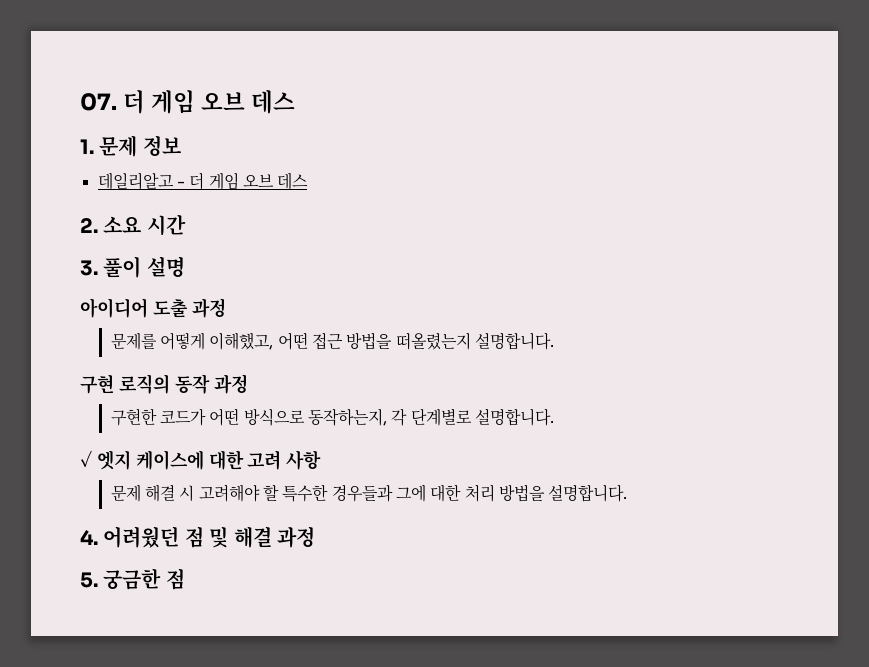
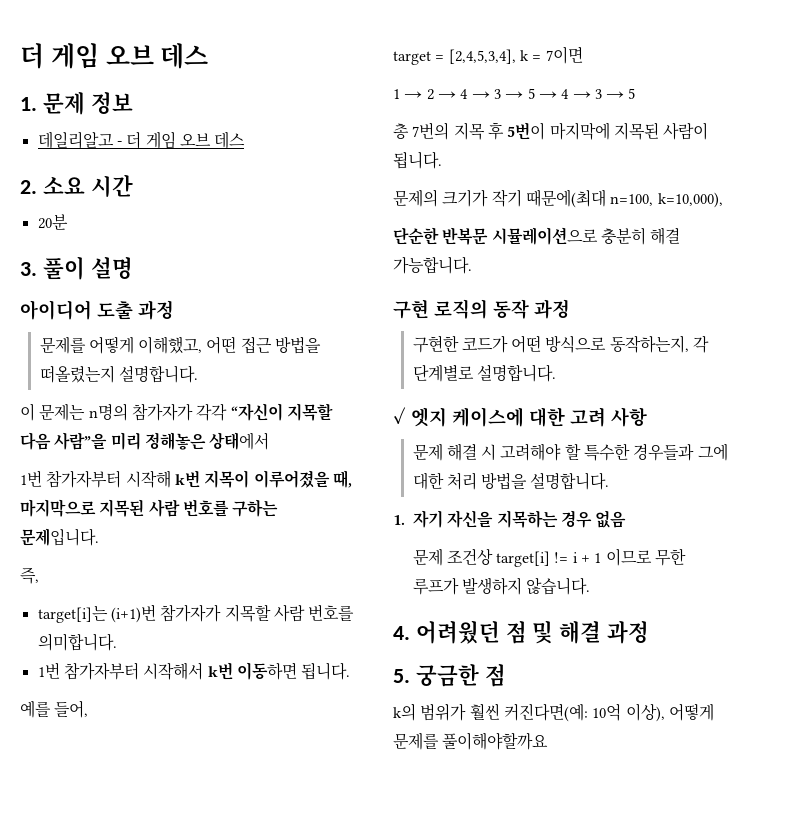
[80,93,117,111] 07. -> (20, 56) none
(186, 224) none -> [37,214,68,230] // 20분
(554, 341) none -> [20,403,333,421] [20,432,270,450] [20,470,352,488] [20,499,279,517] [20,528,99,546] [20,567,39,584] [37,604,355,623] [37,633,117,651] [37,662,351,680] [20,700,89,718] [393,46,583,65] [393,88,636,100] [393,122,709,140] [393,151,442,169] [393,189,723,208] [393,227,681,245] [393,256,472,274] // 이 문제는 n명의 참가자가 각각 “자신이 지목할 다음 사람”을 미리 정해놓은 상태에서 // 1번 참가자부터 시작해 k번 지목이 이루어졌을 때, 마지막으로 지목된 사람 번호를 구하는 문제입니다. // 즉, // target[i]는 (i+1)번 참가자가 지목할 사람 번호를 의미합니다. // 1번 참가자부터 시작해서 k번 이동하면 됩니다. // 예를 들어, // target = [2,4,5,3,4], k = 7이면 // 1 → 2 → 4 → 3 → 5 → 4 → 3 → 5 // 총 7번의 지목 후 5번이 마지막에 지목된 사람이 됩니다. // 문제의 크기가 작기 때문에(최대 n=100, k=10,000), // 단순한 반복문 시뮬레이션으로 충분히 해결 가능합니다.
(628, 493) none -> [393,510,627,528] [412,548,687,567] [412,577,591,595] // 1. 자기 자신을 지목하는 경우 없음 // 문제 조건상 target[i] != i + 1 이므로 무한 루프가 발생하지 않습니다.
(185, 579) none -> [393,703,714,722] [393,732,549,750] // k의 범위가 훨씬 커진다면(예: 10억 이상), 어떻게 문제를 풀이해야할까요

